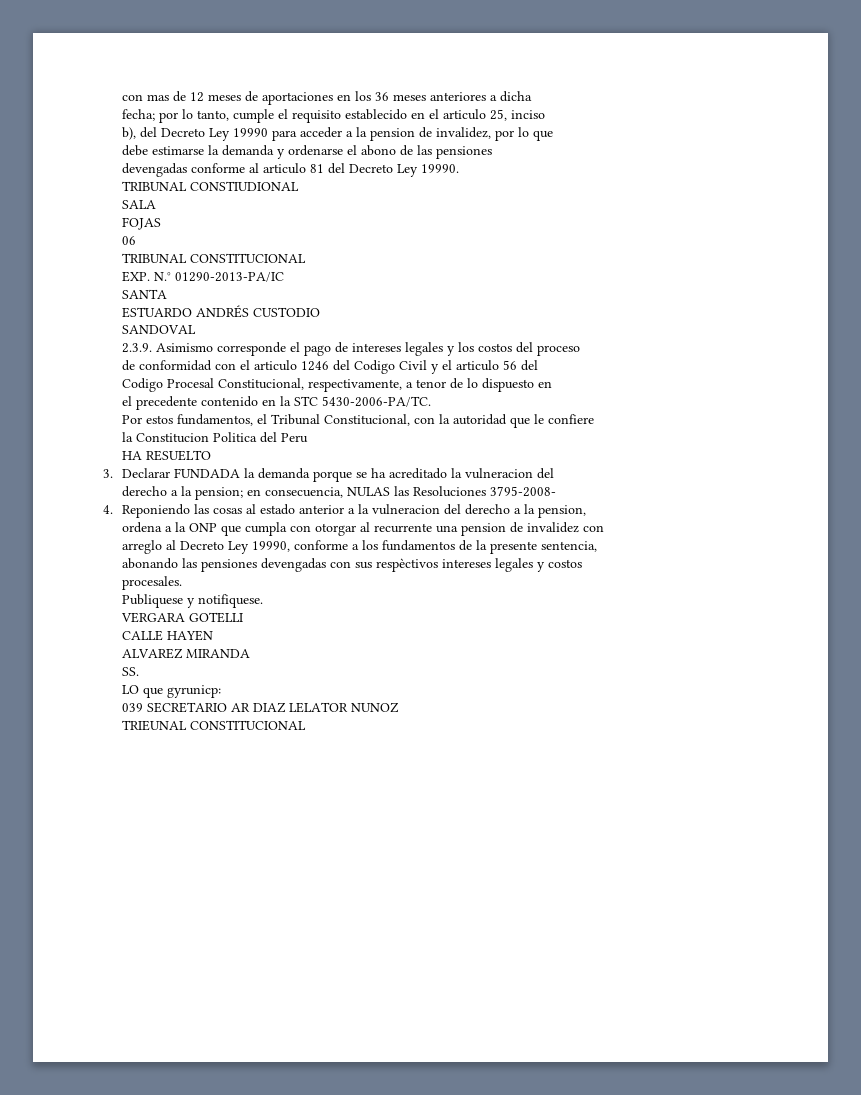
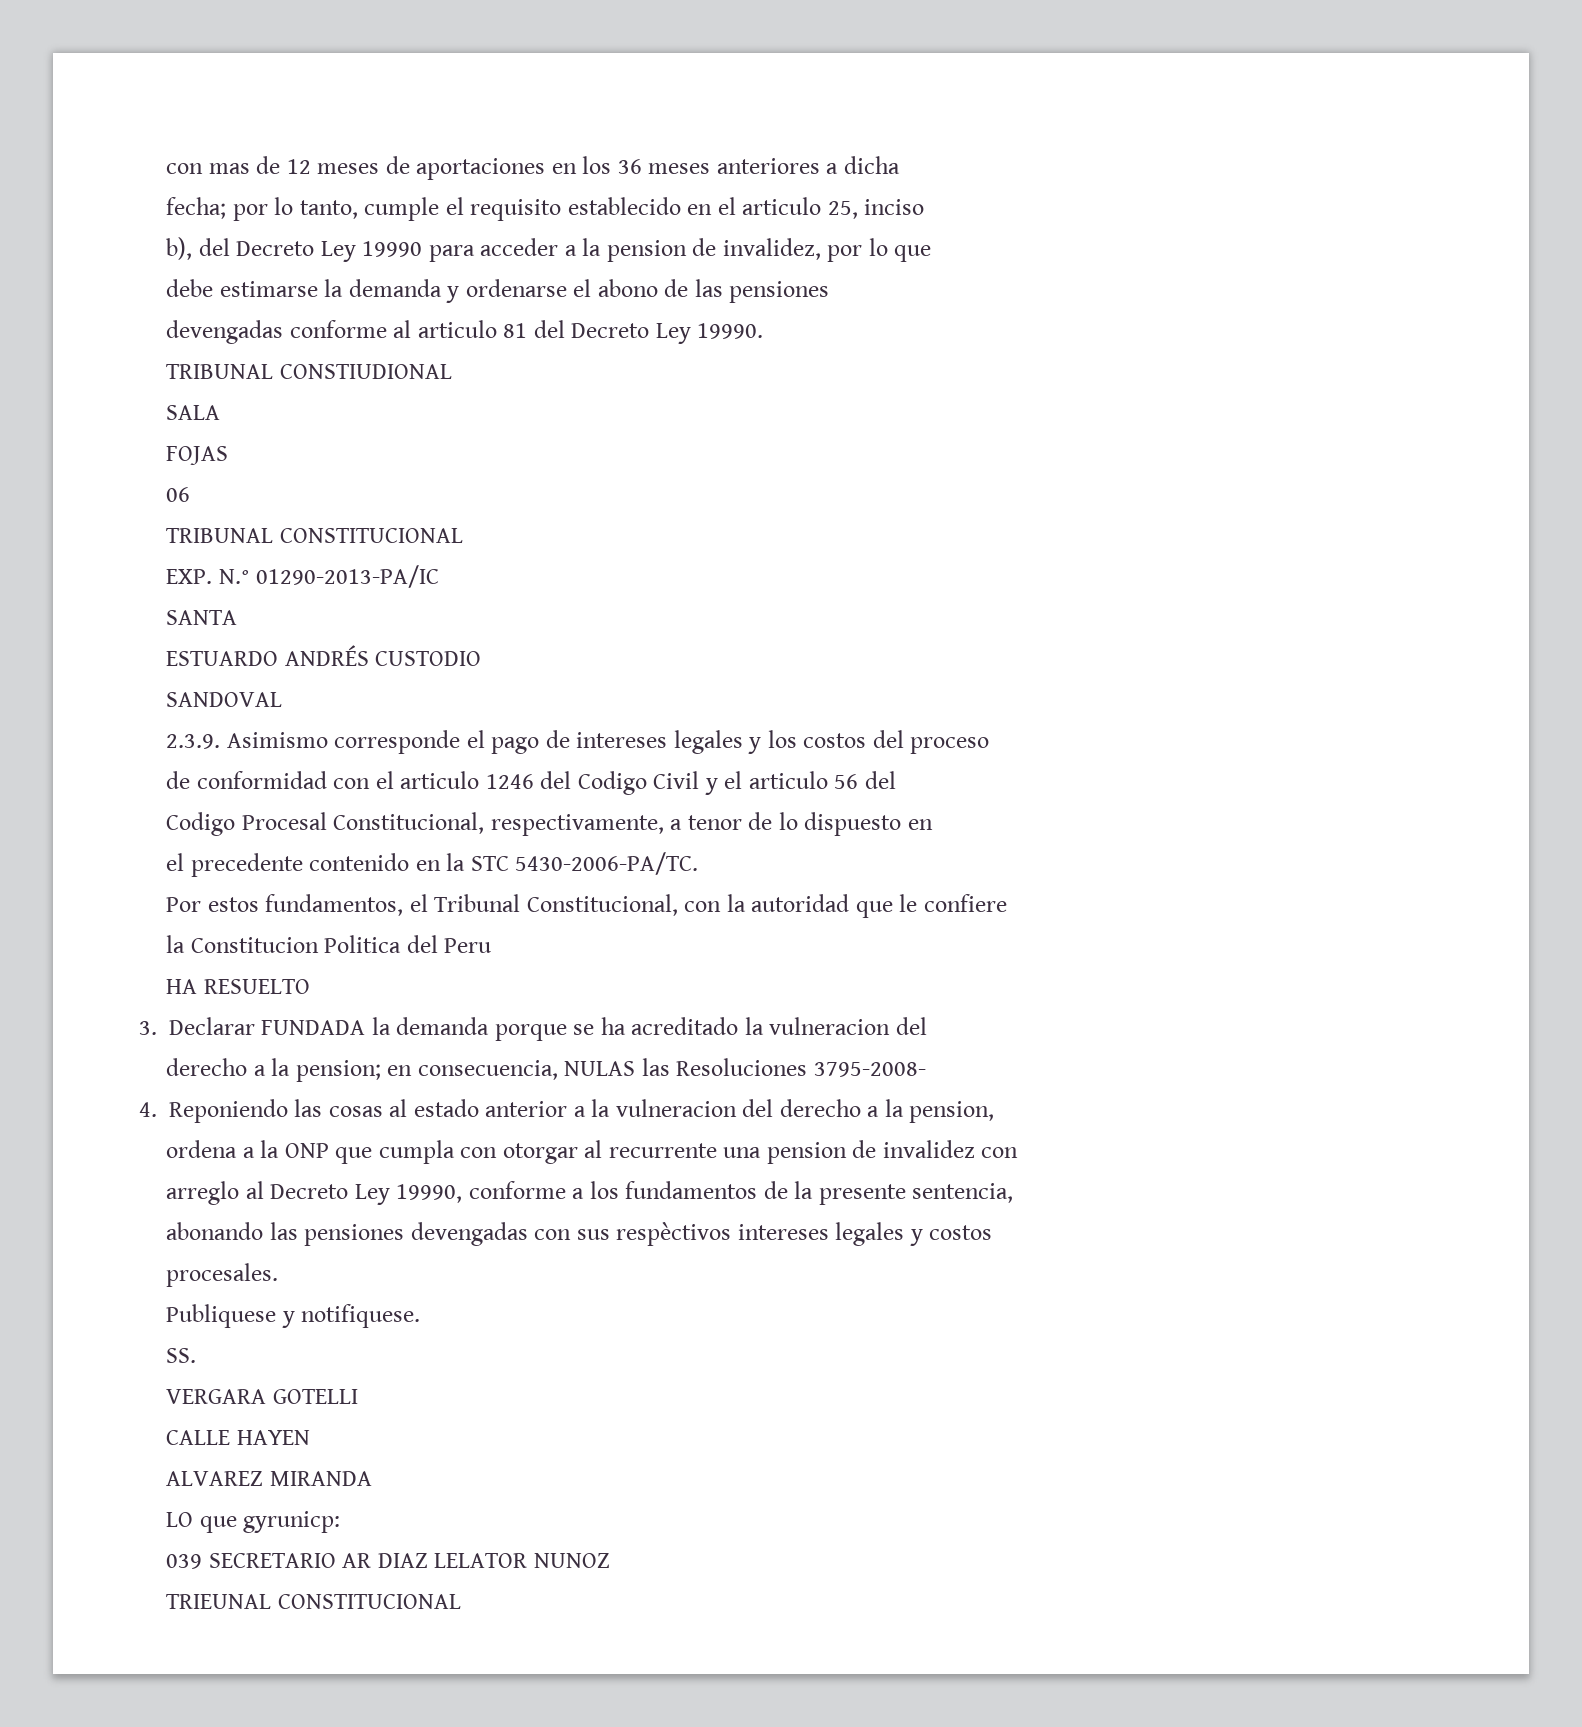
(263, 601) none -> [166,1348,197,1363] // SS.
[121,667,139,676] // SS. -> (372, 1478) none

